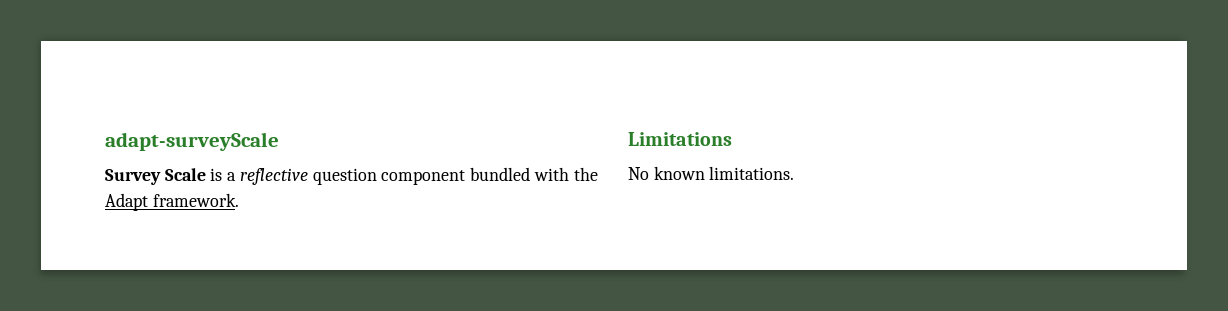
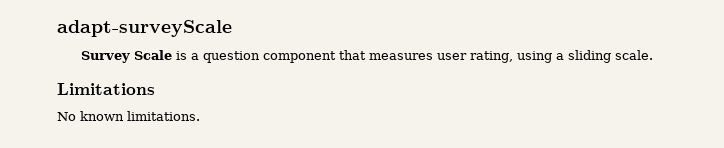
[239,168,308,185] reflective -> (199, 56) none
[470,167,598,181] [105,193,239,211] bundled with the Adapt framework. -> [338,50,653,63] that measures user rating, using a sliding scale.

